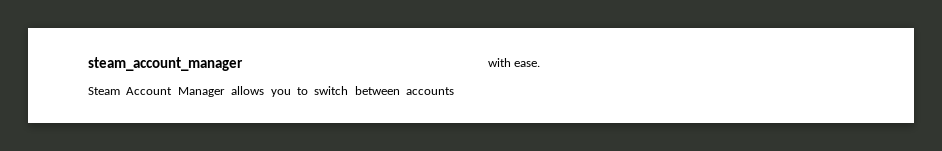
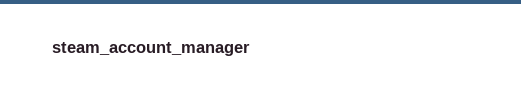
[88,86,454,97] [488,58,541,67] // Steam Account Manager allows you to switch between accounts with ease. -> (250, 49) none

